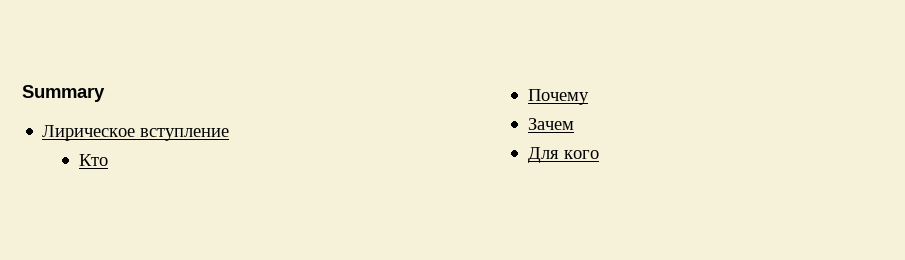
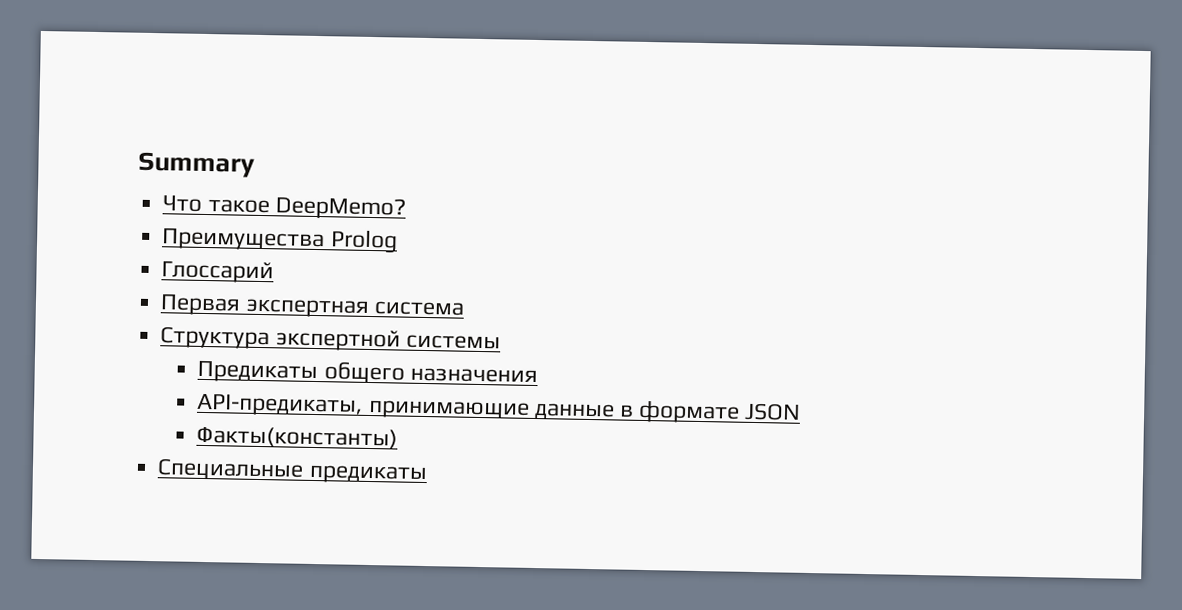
[42,125,230,141] [78,154,108,166] [527,89,589,105] [527,118,574,130] [527,147,599,163] Лирическое вступление // Кто // Почему // Зачем // Для кого -> [162,195,406,220] [161,228,398,254] [161,260,275,284] [160,294,465,318] [160,326,501,352] [197,360,538,384] [196,393,802,424] [196,425,399,449] [157,458,428,485] Что такое DeepMemo? // Преимущества Prolog // Глоссарий // Первая экспертная система // Структура экспертной системы // Предикаты общего назначения // API-предикаты, принимающие данные в формате JSON // Факты(константы) // Специальные предикаты

